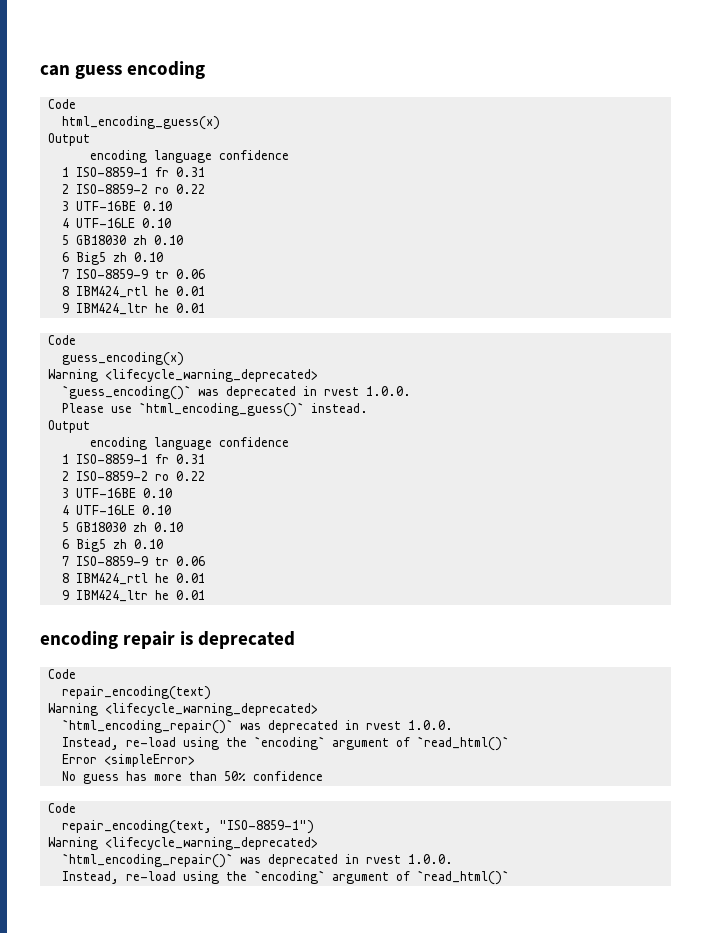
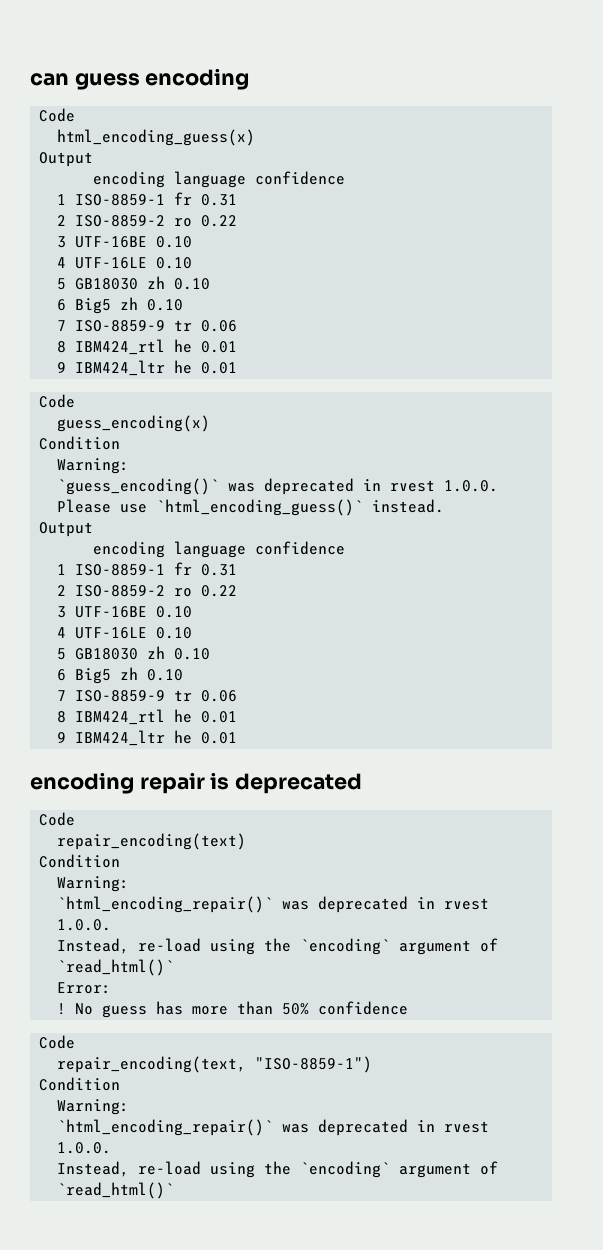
[48,369,319,382] Warning <lifecycle_warning_deprecated> -> [39,436,120,450] [57,458,129,474] Condition // Warning:
[48,703,319,716] Warning <lifecycle_warning_deprecated> -> [39,854,120,868] [57,876,129,892] Condition // Warning:
[62,754,196,767] Error <simpleError> // -> [57,982,111,994] [57,1003,66,1015] Error: // !
[48,837,319,850] Warning <lifecycle_warning_deprecated> -> [39,1077,120,1091] [57,1099,129,1115] Condition // Warning:

